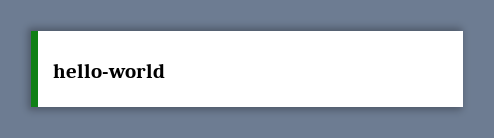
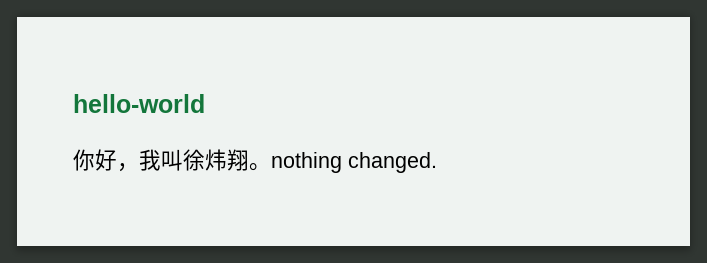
(165, 70) none -> [73,149,437,173] // 你好，我叫徐炜翔。nothing changed.

